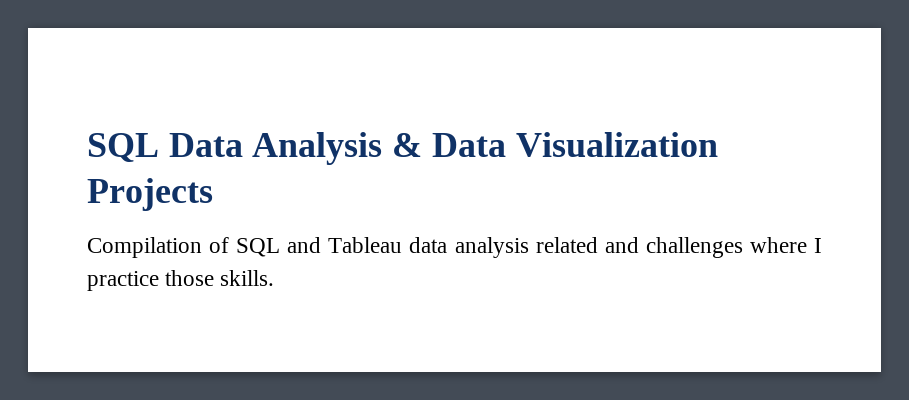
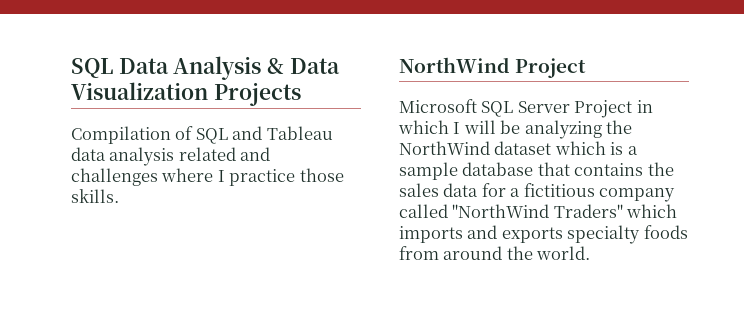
(275, 278) none -> [399,57,587,78] [399,99,653,118] [398,120,633,139] [399,141,638,155] [399,162,674,180] [399,183,676,202] [399,204,678,218] [399,225,688,244] [399,246,591,260] // NorthWind Project // Microsoft SQL Server Project in which I will be analyzing the NorthWind dataset which is a sample database that contains the sales data for a fictitious company called "NorthWind Traders" which imports and exports specialty foods from around the world.

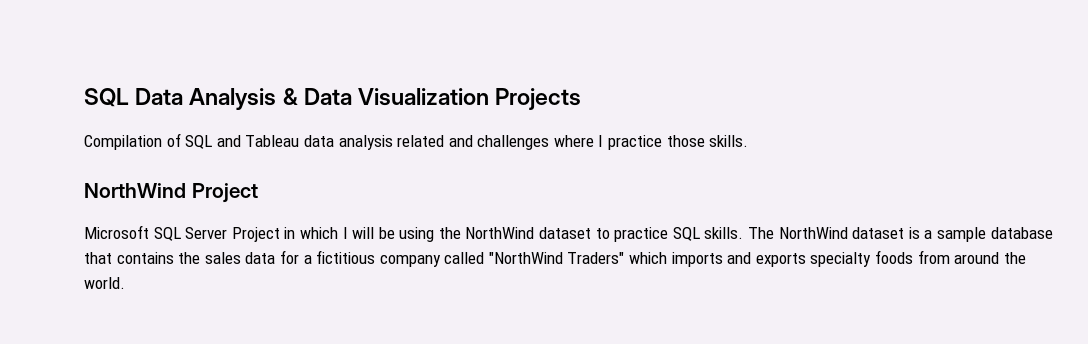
[524,120,602,139] analyzing -> [399,227,435,242] using
[554,141,606,155] which -> [595,227,905,242] to practice SQL skills. The NorthWind dataset

